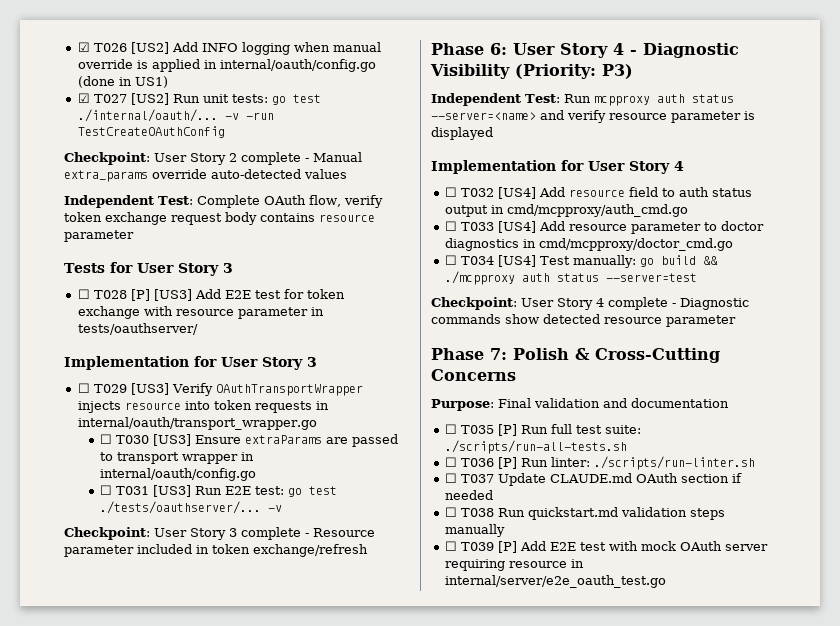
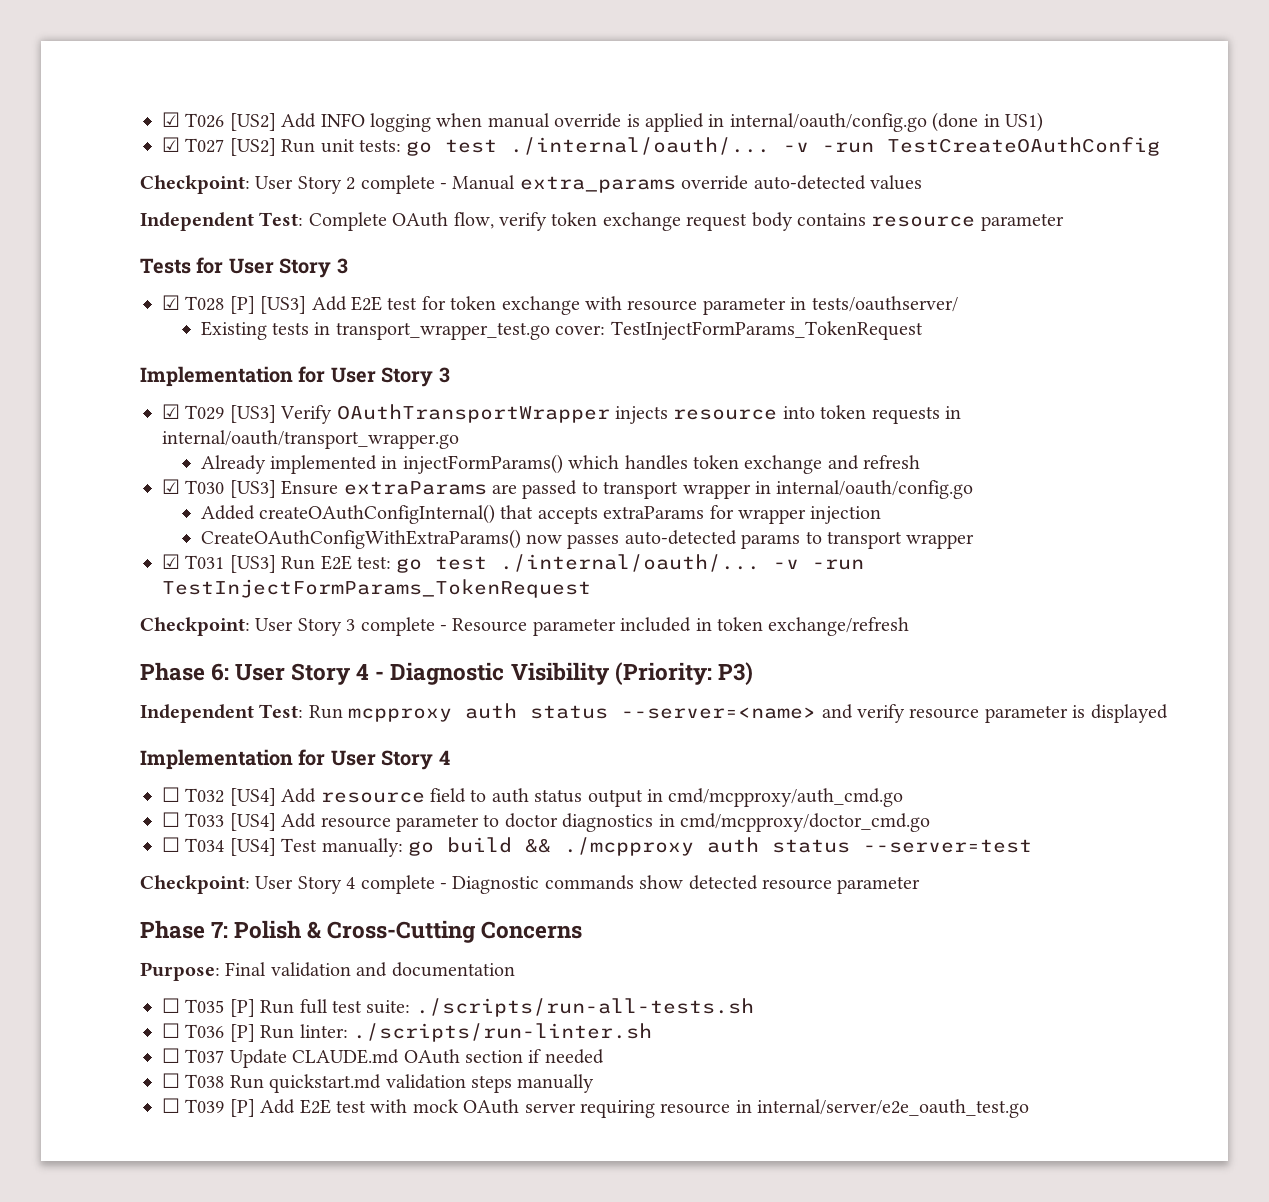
[77,289,90,299] ☐ -> [162,295,180,310] ☑
(198, 329) none -> [200,321,923,340] // Existing tests in transport_wrapper_test.go cover: TestInjectFormParams_TokenRequest
[77,383,90,393] ☐ -> [162,404,180,419] ☑
[100,434,113,444] ☐ -> [200,454,921,474] [162,479,180,494] Already implemented in injectFormParams() which handles token exchange and refresh // ☑
[100,485,113,495] ☐ -> [200,504,882,524] [200,529,975,549] [162,554,180,569] Added createOAuthConfigInternal() that accepts extraParams for wrapper injection // CreateOAuthConfigWithExtraParams() now passes auto-detected params to transport wrapper // ☑
[100,501,283,514] ./tests/oauthserver/... -v -> [500,554,865,572] [162,579,591,598] ./internal/oauth/... -v -run TestInjectFormParams_TokenRequest

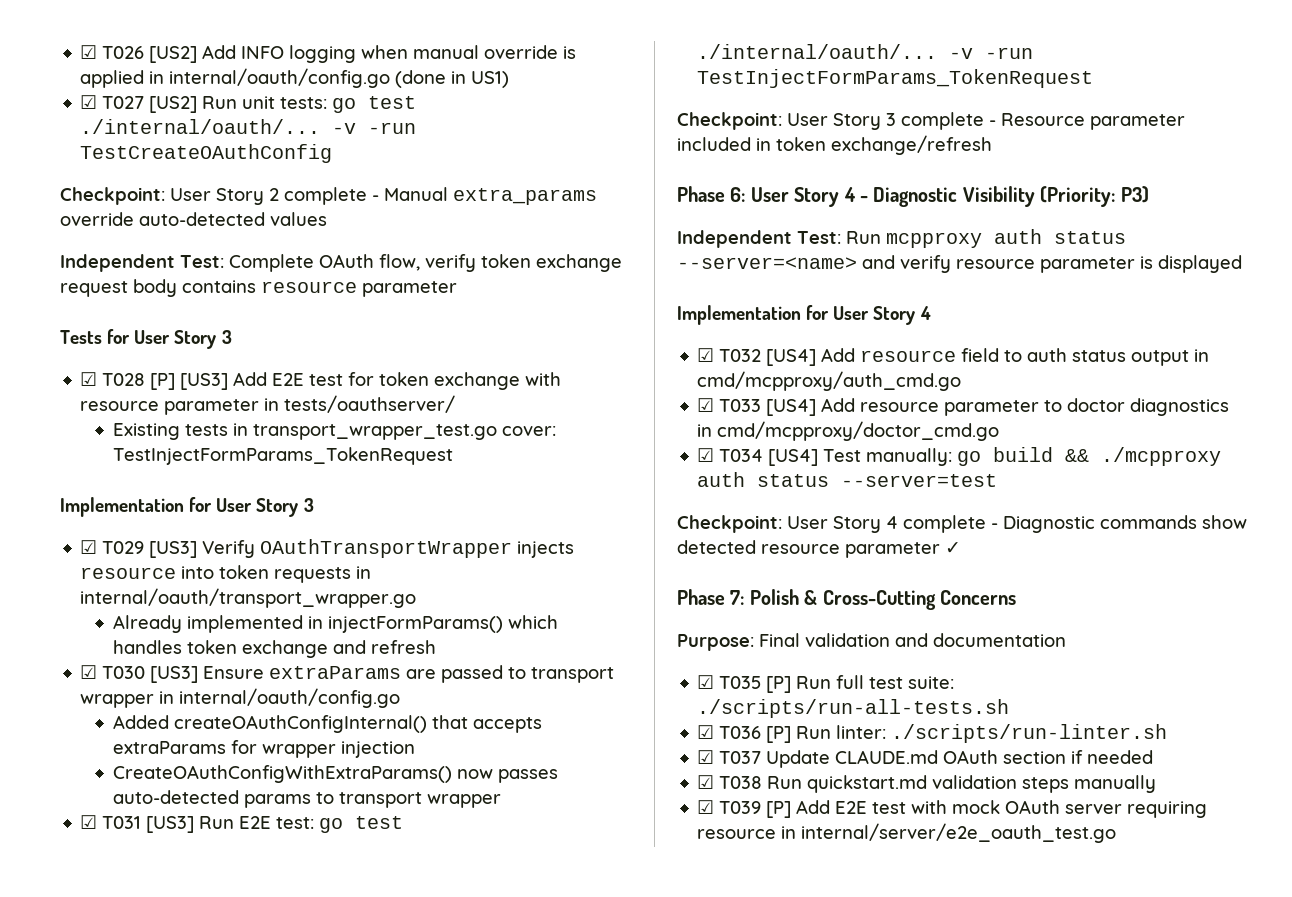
[162,787,180,802] ☐ -> [697,348,715,362] ☑
[162,812,180,827] ☐ -> [697,398,715,412] ☑
[162,837,180,852] ☐ -> [697,448,715,462] ☑
(921, 885) none -> [945,542,961,554] ✓
[162,998,180,1013] ☐ -> [697,675,715,689] ☑
[162,1023,180,1038] ☐ -> [697,725,715,739] ☑
[162,1048,180,1063] ☐ -> [697,750,715,764] ☑
[162,1073,180,1088] ☐ -> [697,775,715,789] ☑
[162,1098,180,1113] ☐ -> [697,800,715,814] ☑

